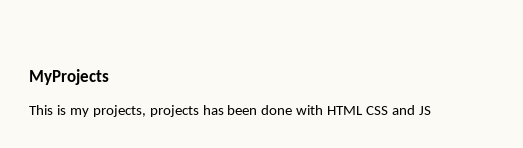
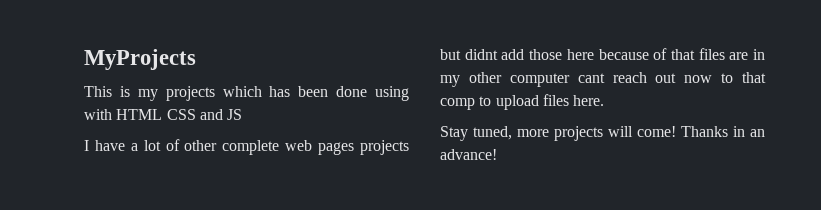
[92,105,199,117] projects, projects -> [165,86,262,101] projects which
(293, 110) none -> [375,86,409,101] using
(431, 110) none -> [84,139,409,155] [440,48,765,60] [440,72,766,87] [440,94,605,110] [440,126,765,141] [440,149,497,160] // I have a lot of other complete web pages projects but didnt add those here because of that files are in my other computer cant reach out now to that comp to upload files here. // Stay tuned, more projects will come! Thanks in an advance!

